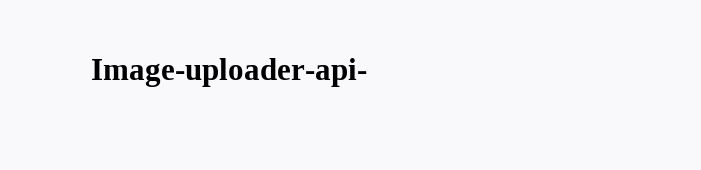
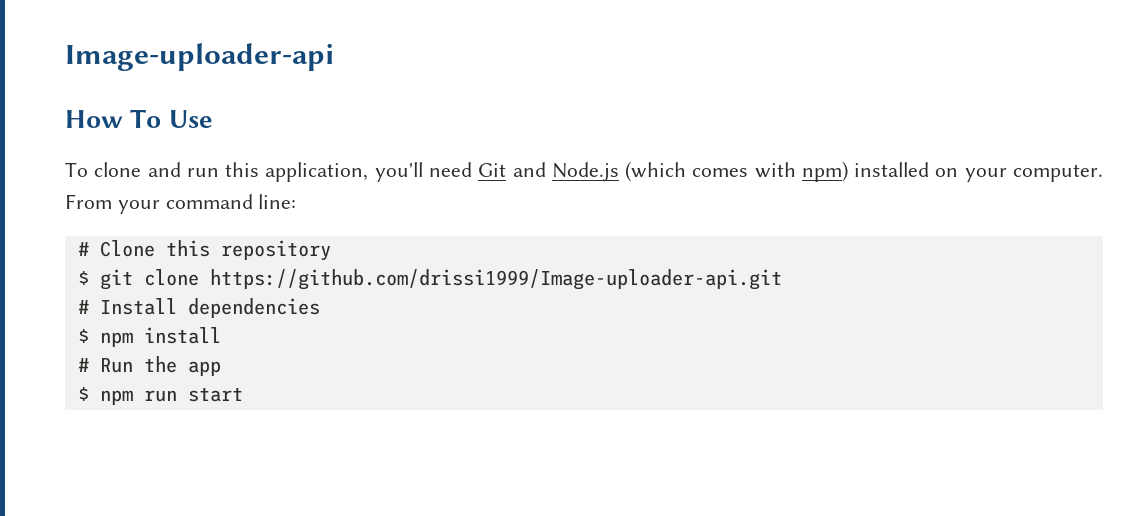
[91,58,367,87] Image-uploader-api- -> [65,43,334,71] [65,109,213,128] [65,161,1104,182] [65,194,297,214] [77,240,331,261] [77,269,782,290] [77,298,320,318] [77,327,221,347] [77,356,221,376] [77,387,243,405] Image-uploader-api // How To Use // To clone and run this application, you'll need Git and Node.js (which comes with npm) installed on your computer. From your command line: // # Clone this repository // $ git clone https://github.com/drissi1999/Image-uploader-api.git // # Install dependencies // $ npm install // # Run the app // $ npm run start

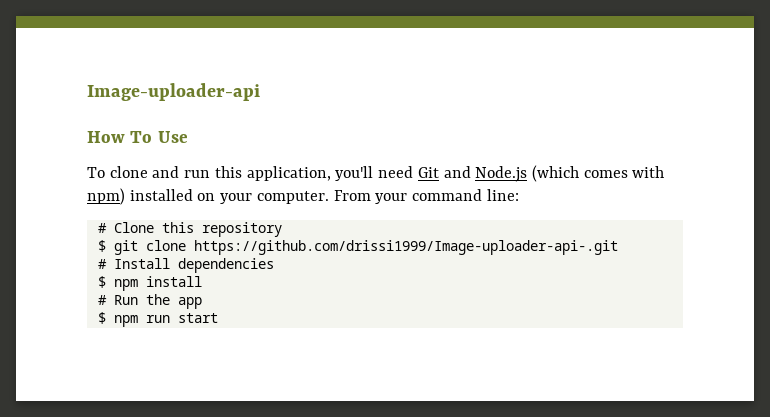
[209,269,782,290] https://github.com/drissi1999/Image-uploader-api.git -> [193,240,618,255] https://github.com/drissi1999/Image-uploader-api-.git

